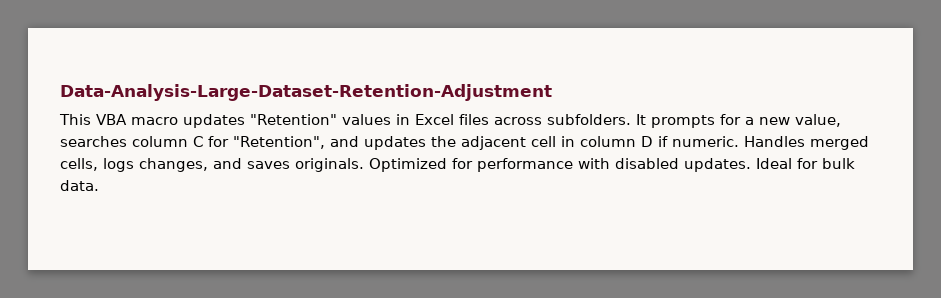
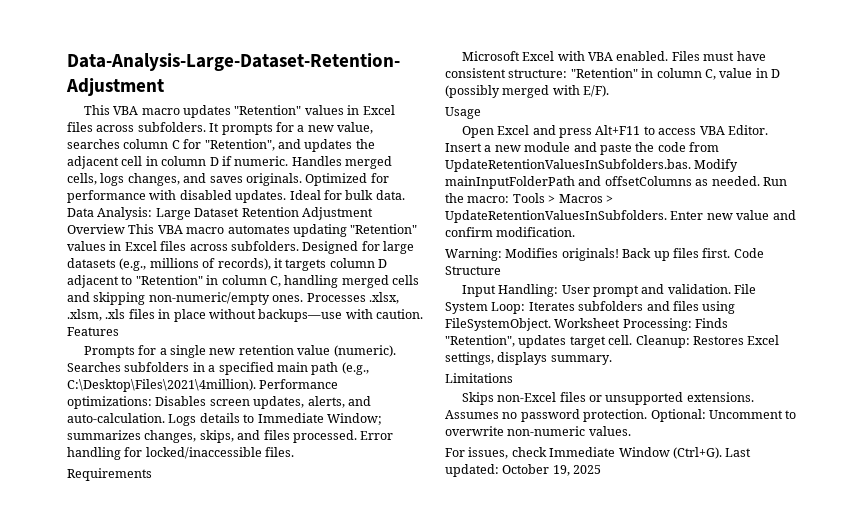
(99, 185) none -> [67,207,373,220] [67,224,418,237] [67,241,414,254] [67,258,387,271] [67,275,419,288] [67,292,399,305] [67,309,423,322] [67,327,119,336] [83,345,396,358] [67,362,369,375] [67,379,339,392] [67,396,371,409] [67,413,382,426] [67,430,394,443] [67,447,295,460] [67,468,152,481] [461,51,766,61] [445,68,780,80] [445,85,610,98] [445,107,481,119] [461,125,768,138] [445,142,719,155] [445,159,739,172] [445,176,787,189] [445,193,613,203] [445,210,796,223] [445,227,576,237] [445,248,764,261] [445,266,501,275] [461,284,757,297] [445,301,736,314] [445,318,729,331] [445,335,780,348] [445,352,612,365] [445,373,513,383] [461,392,754,405] [445,409,797,422] [445,426,631,436] [445,447,752,459] [445,464,602,477] Data Analysis: Large Dataset Retention Adjustment Overview This VBA macro automates updating "Retention" values in Excel files across subfolders. Designed for large datasets (e.g., millions of records), it targets column D adjacent to "Retention" in column C, handling merged cells and skipping non-numeric/empty ones. Processes .xlsx, .xlsm, .xls files in place without backups—use with caution. Features // Prompts for a single new retention value (numeric). Searches subfolders in a specified main path (e.g., C:\Desktop\Files\2021\4million). Performance optimizations: Disables screen updates, alerts, and auto-calculation. Logs details to Immediate Window; summarizes changes, skips, and files processed. Error handling for locked/inaccessible files. // Requirements // Microsoft Excel with VBA enabled. Files must have consistent structure: "Retention" in column C, value in D (possibly merged with E/F). // Usage // Open Excel and press Alt+F11 to access VBA Editor. Insert a new module and paste the code from UpdateRetentionValuesInSubfolders.bas. Modify mainInputFolderPath and offsetColumns as needed. Run the macro: Tools > Macros > UpdateRetentionValuesInSubfolders. Enter new value and confirm modification. // Warning: Modifies originals! Back up files first. Code Structure // Input Handling: User prompt and validation. File System Loop: Iterates subfolders and files using FileSystemObject. Worksheet Processing: Finds "Retention", updates target cell. Cleanup: Restores Excel settings, displays summary. // Limitations // Skips non-Excel files or unsupported extensions. Assumes no password protection. Optional: Uncomment to overwrite non-numeric values. // For issues, check Immediate Window (Ctrl+G). Last updated: October 19, 2025

